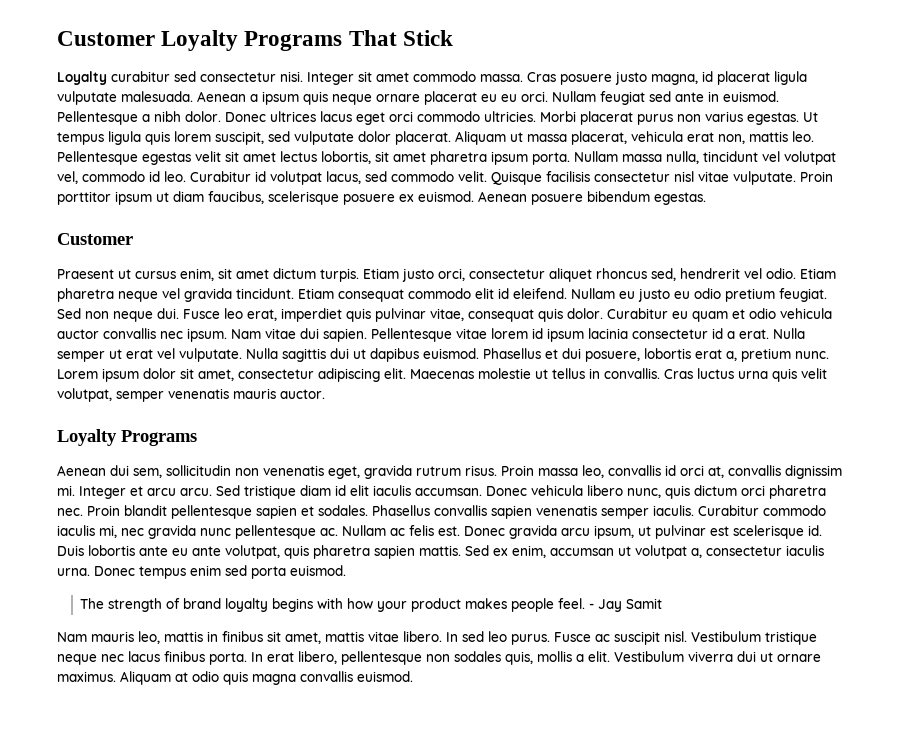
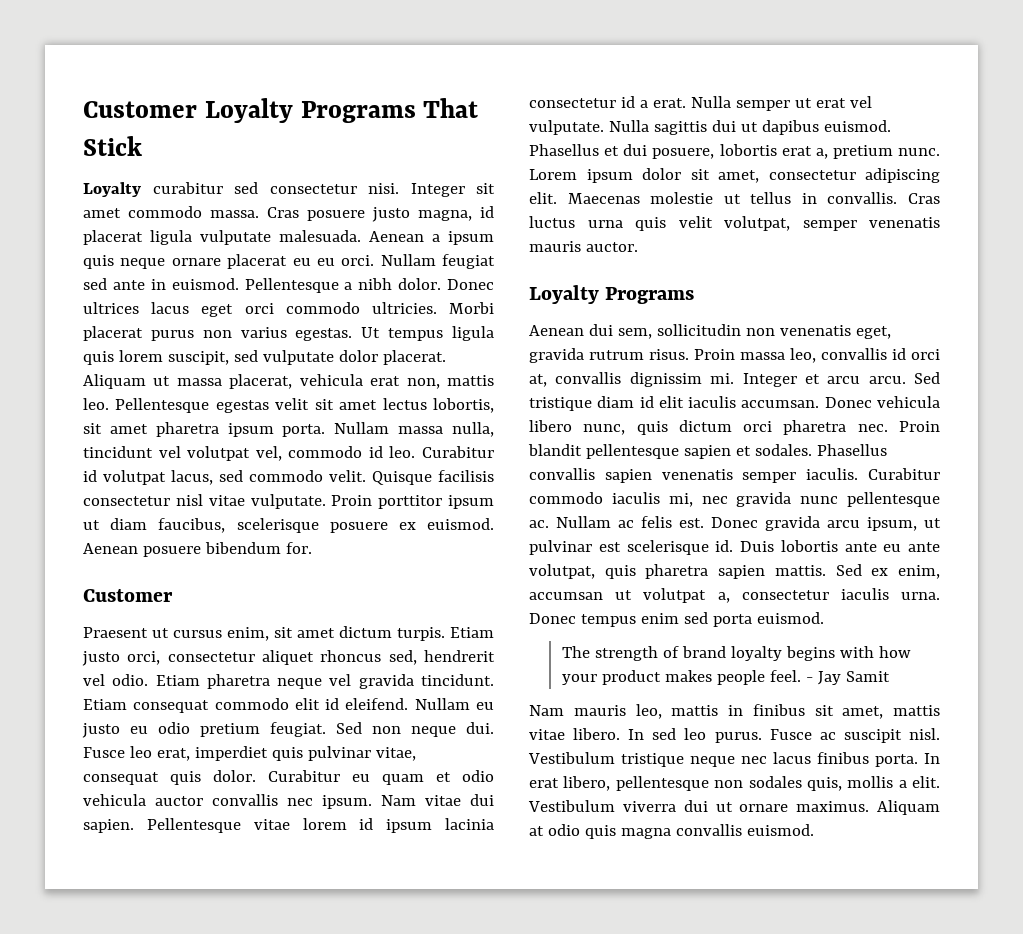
[654,192,706,205] egestas. -> [285,542,312,554] for.

